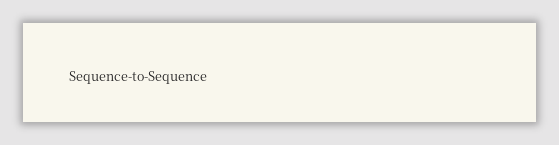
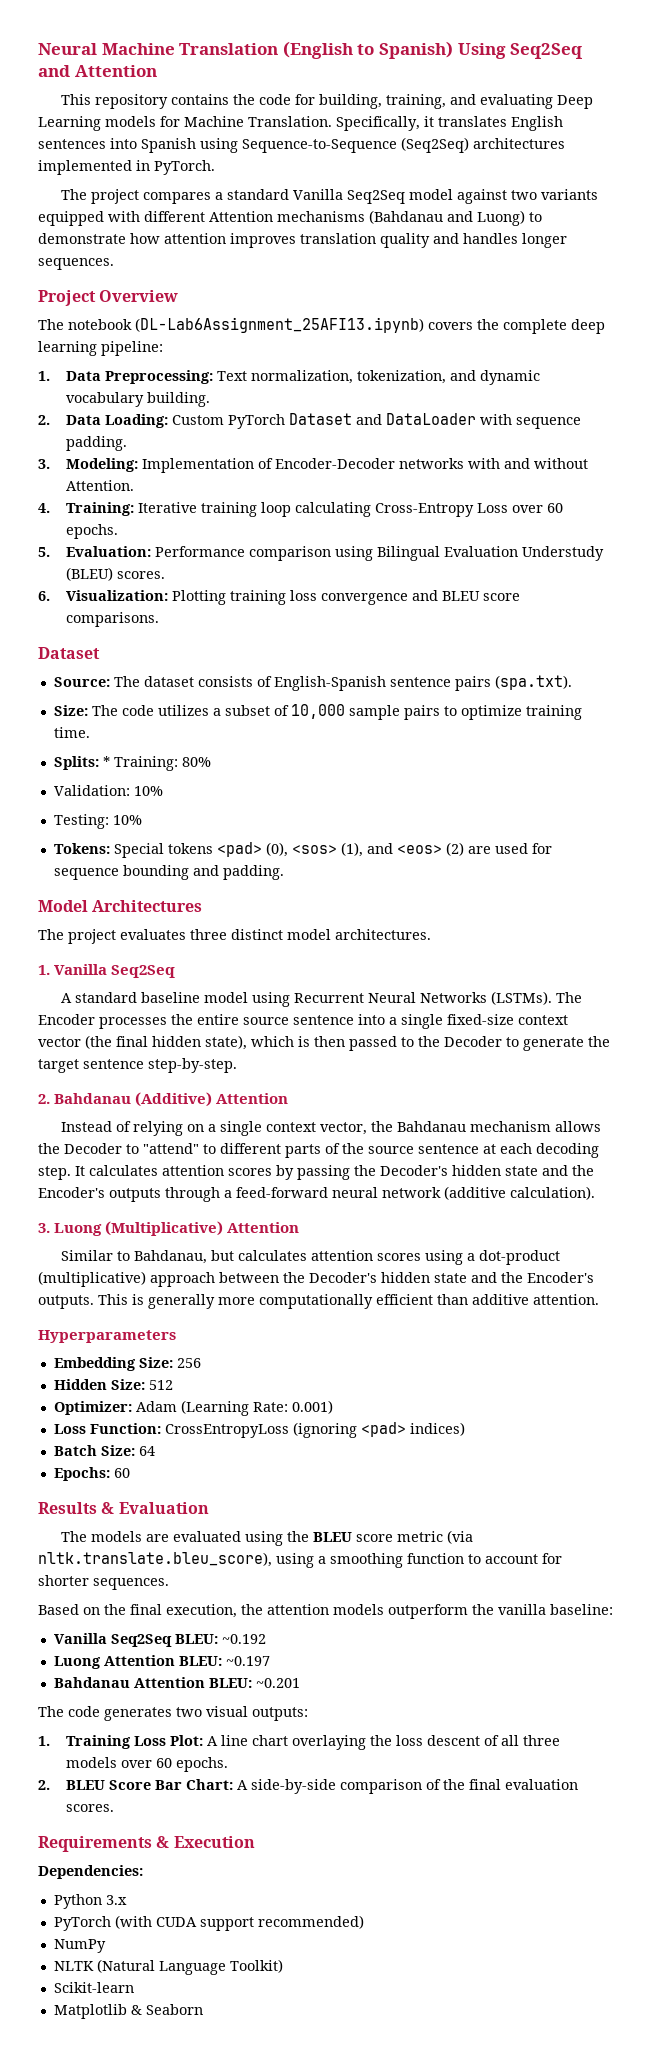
[69,71,207,84] Sequence-to-Sequence -> [38,41,583,59] [38,65,157,77] [61,94,594,109] [38,116,563,131] [38,137,565,153] [38,160,215,175] [61,189,599,204] [38,210,542,226] [38,233,567,248] [38,258,114,270] [38,290,179,306] [38,317,605,334] [38,341,163,356] [38,370,540,385] [65,392,210,407] [38,413,581,429] [65,436,127,451] [38,458,588,473] [65,480,134,491] [38,502,563,517] [65,524,118,539] [38,546,604,561] [65,567,165,581] [38,590,520,605] [65,612,159,627] [38,647,100,659] [53,675,572,691] [53,704,582,720] [53,727,90,738] [53,756,211,771] [53,785,163,796] [53,814,142,829] [53,842,552,858] [53,865,284,880] [38,900,203,912] [38,929,431,944] [38,964,176,978] [61,991,583,1007] [38,1014,568,1029] [38,1035,610,1051] [38,1058,237,1073] [38,1092,289,1107] [61,1121,602,1136] [38,1143,599,1158] [38,1165,594,1180] [38,1186,595,1202] [38,1221,300,1236] [61,1250,561,1265] [38,1271,594,1287] [38,1294,599,1309] [38,1330,176,1343] [53,1357,201,1371] [53,1379,173,1390] [53,1400,333,1416] [53,1422,465,1438] [53,1445,155,1456] [53,1467,130,1481] [38,1502,209,1514] [61,1530,474,1546] [38,1552,562,1568] [38,1575,169,1590] [38,1604,613,1619] [53,1633,266,1647] [53,1655,270,1669] [53,1677,300,1688] [38,1706,308,1721] [38,1735,560,1750] [65,1757,228,1772] [38,1779,578,1794] [65,1804,114,1812] [38,1836,255,1852] [38,1865,143,1879] [53,1894,127,1909] [53,1915,364,1931] [53,1939,106,1953] [53,1959,283,1975] [53,1982,134,1993] [53,2004,203,2019] Neural Machine Translation (English to Spanish) Using Seq2Seq and Attention // This repository contains the code for building, training, and evaluating Deep Learning models for Machine Translation. Specifically, it translates English sentences into Spanish using Sequence-to-Sequence (Seq2Seq) architectures implemented in PyTorch. // The project compares a standard Vanilla Seq2Seq model against two variants equipped with different Attention mechanisms (Bahdanau and Luong) to demonstrate how attention improves translation quality and handles longer sequences. // Project Overview // The notebook (DL-Lab6Assignment_25AFI13.ipynb) covers the complete deep learning pipeline: // 1. Data Preprocessing: Text normalization, tokenization, and dynamic vocabulary building. // 2. Data Loading: Custom PyTorch Dataset and DataLoader with sequence padding. // 3. Modeling: Implementation of Encoder-Decoder networks with and without Attention. // 4. Training: Iterative training loop calculating Cross-Entropy Loss over 60 epochs. // 5. Evaluation: Performance comparison using Bilingual Evaluation Understudy (BLEU) scores. // 6. Visualization: Plotting training loss convergence and BLEU score comparisons. // Dataset // Source: The dataset consists of English-Spanish sentence pairs (spa.txt). // Size: The code utilizes a subset of 10,000 sample pairs to optimize training time. // Splits: * Training: 80% // Validation: 10% // Testing: 10% // Tokens: Special tokens <pad> (0), <sos> (1), and <eos> (2) are used for sequence bounding and padding. // Model Architectures // The project evaluates three distinct model architectures. // 1. Vanilla Seq2Seq // A standard baseline model using Recurrent Neural Networks (LSTMs). The Encoder processes the entire source sentence into a single fixed-size context vector (the final hidden state), which is then passed to the Decoder to generate the target sentence step-by-step. // 2. Bahdanau (Additive) Attention // Instead of relying on a single context vector, the Bahdanau mechanism allows the Decoder to "attend" to different parts of the source sentence at each decoding step. It calculates attention scores by passing the Decoder's hidden state and the Encoder's outputs through a feed-forward neural network (additive calculation). // 3. Luong (Multiplicative) Attention // Similar to Bahdanau, but calculates attention scores using a dot-product (multiplicative) approach between the Decoder's hidden state and the Encoder's outputs. This is generally more computationally efficient than additive attention. // Hyperparameters // Embedding Size: 256 // Hidden Size: 512 // Optimizer: Adam (Learning Rate: 0.001) // Loss Function: CrossEntropyLoss (ignoring <pad> indices) // Batch Size: 64 // Epochs: 60 // Results & Evaluation // The models are evaluated using the BLEU score metric (via nltk.translate.bleu_score), using a smoothing function to account for shorter sequences. // Based on the final execution, the attention models outperform the vanilla baseline: // Vanilla Seq2Seq BLEU: ~0.192 // Luong Attention BLEU: ~0.197 // Bahdanau Attention BLEU: ~0.201 // The code generates two visual outputs: // 1. Training Loss Plot: A line chart overlaying the loss descent of all three models over 60 epochs. // 2. BLEU Score Bar Chart: A side-by-side comparison of the final evaluation scores. // Requirements & Execution // Dependencies: // Python 3.x // PyTorch (with CUDA support recommended) // NumPy // NLTK (Natural Language Toolkit) // Scikit-learn // Matplotlib & Seaborn

